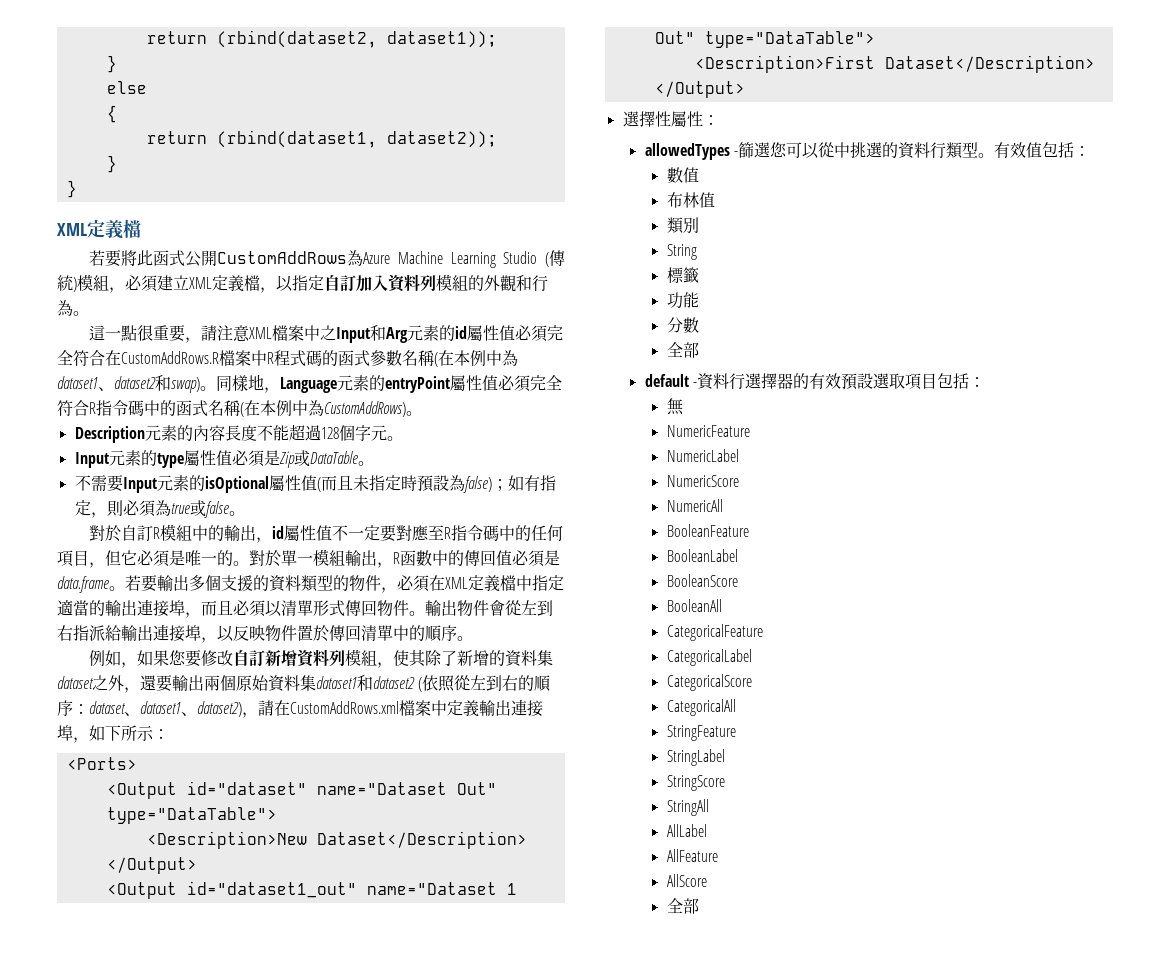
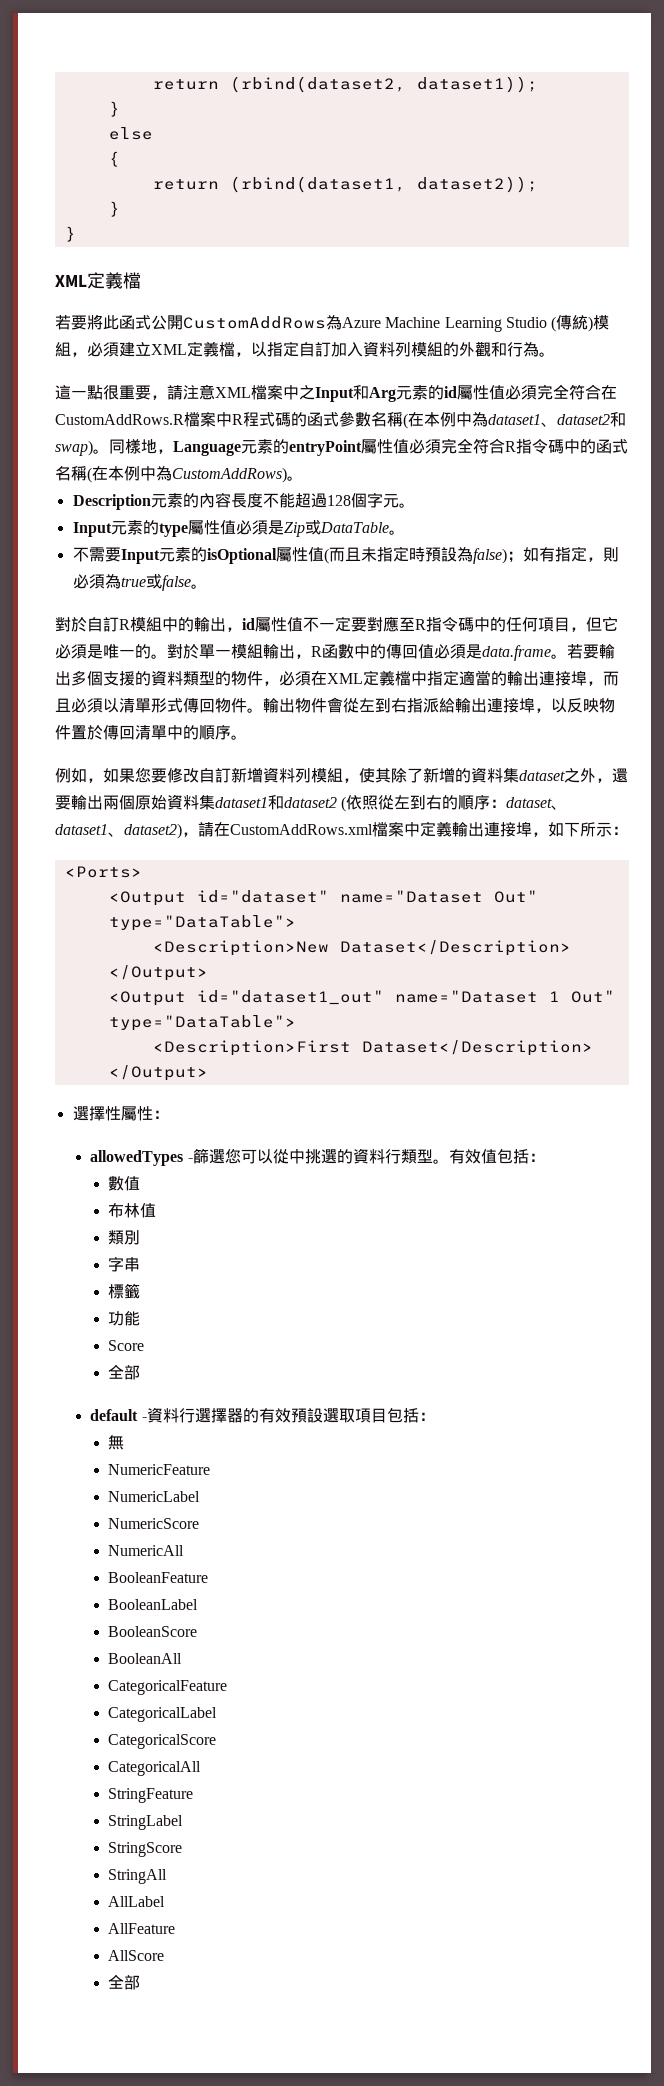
[666,244,697,260] String -> [107,1256,140,1272] 字串
[666,317,699,333] 分數 -> [107,1340,144,1351] Score

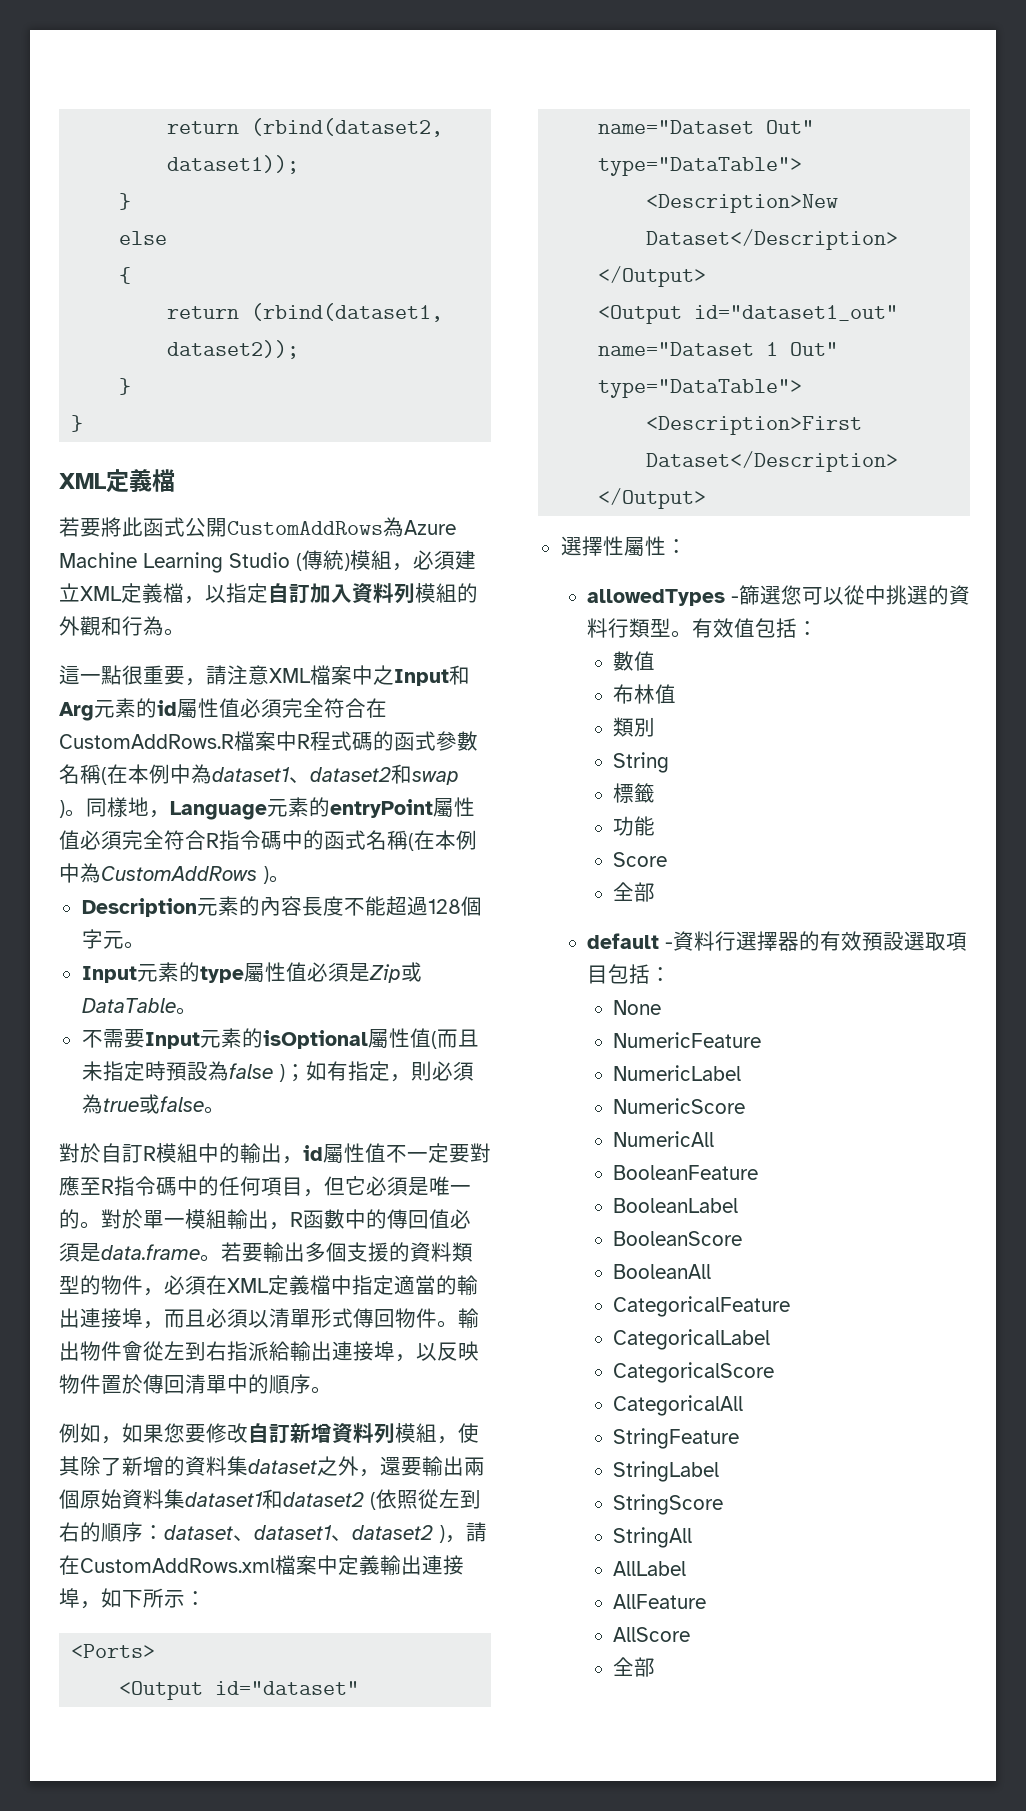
[55,440,93,456] swap) -> [412,771,459,785] [59,800,65,818] swap )
[172,467,287,483] CustomAddRows) -> [101,866,269,884] CustomAddRows )
[472,548,507,564] false) -> [228,1063,285,1082] false )
[124,823,182,839] dataset2) -> [352,1525,445,1543] dataset2 )
[107,1256,140,1272] 字串 -> [613,752,670,773] String
[107,1435,124,1450] // 無 -> [613,1000,662,1015] // None

